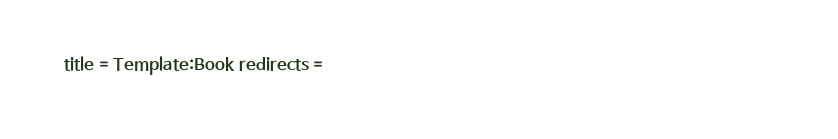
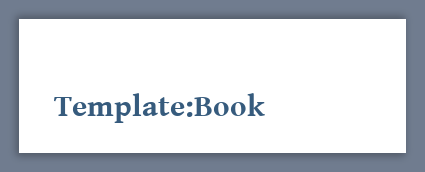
[64,56,324,75] title = Template:Book redirects = -> [54,93,265,123] Template:Book

